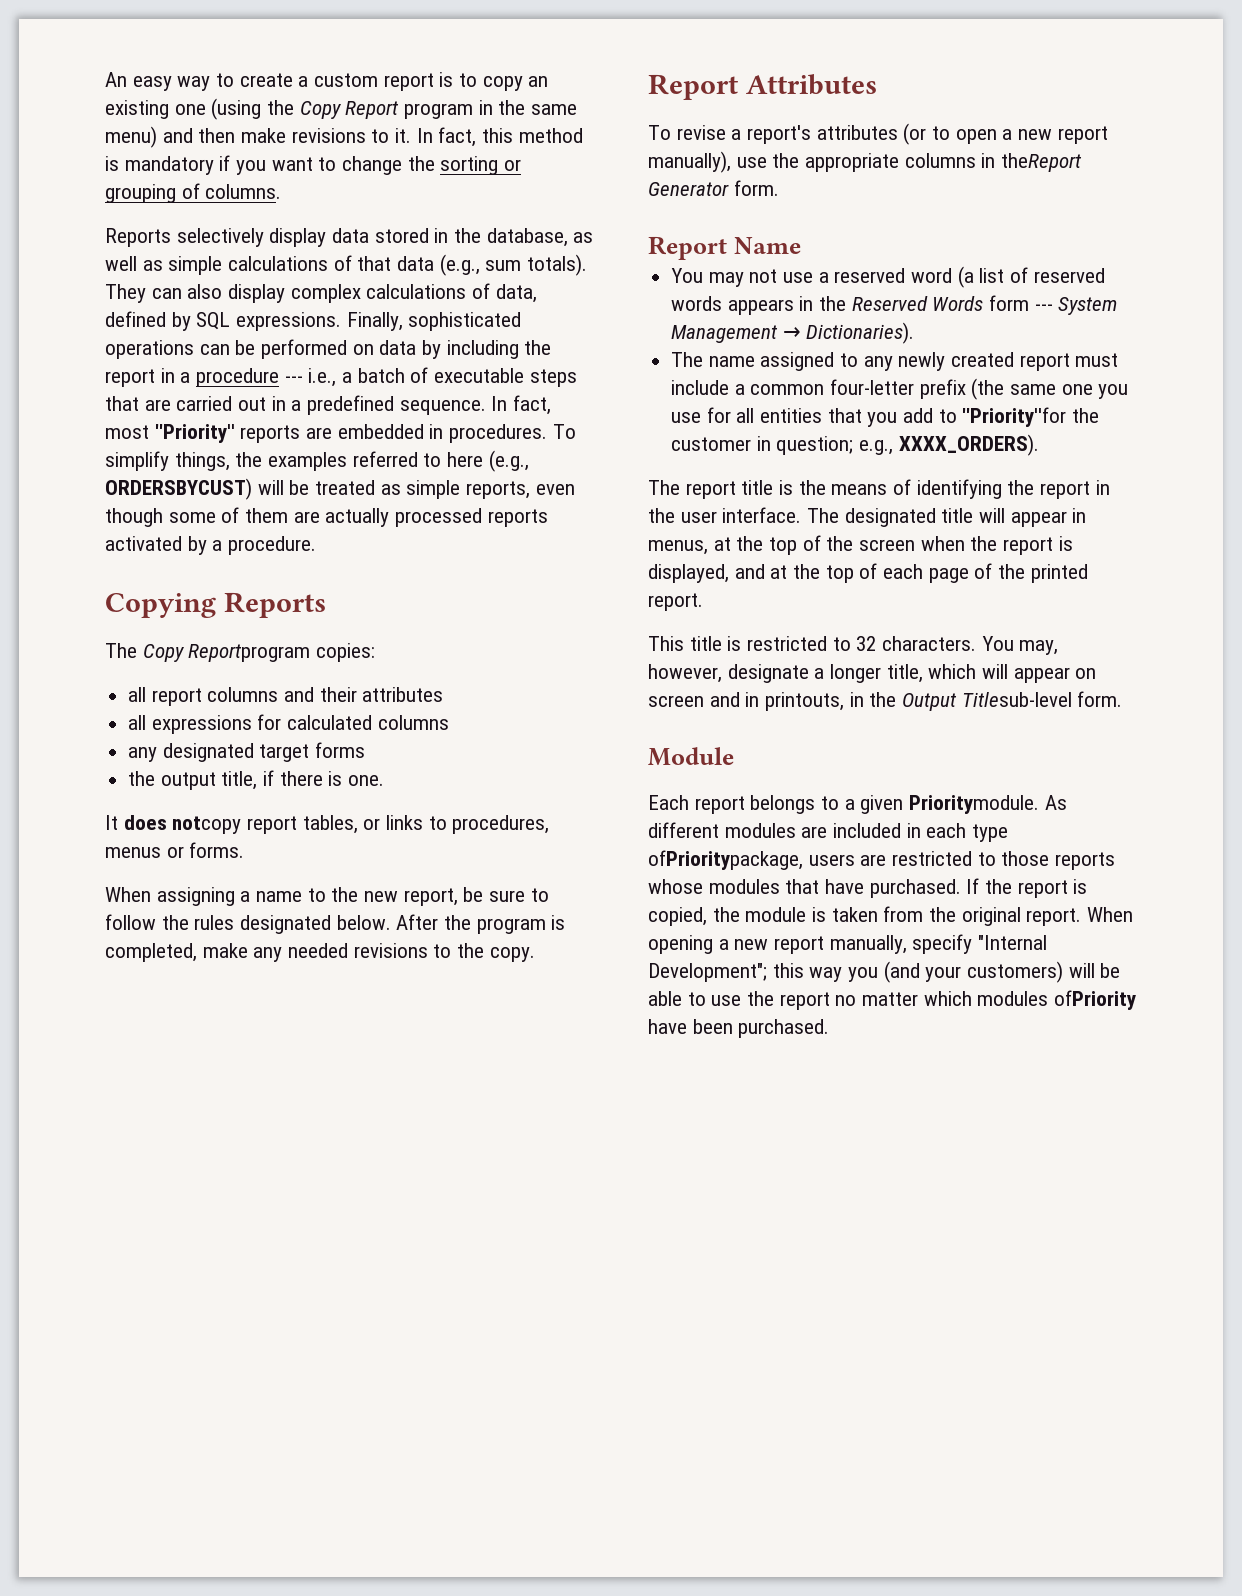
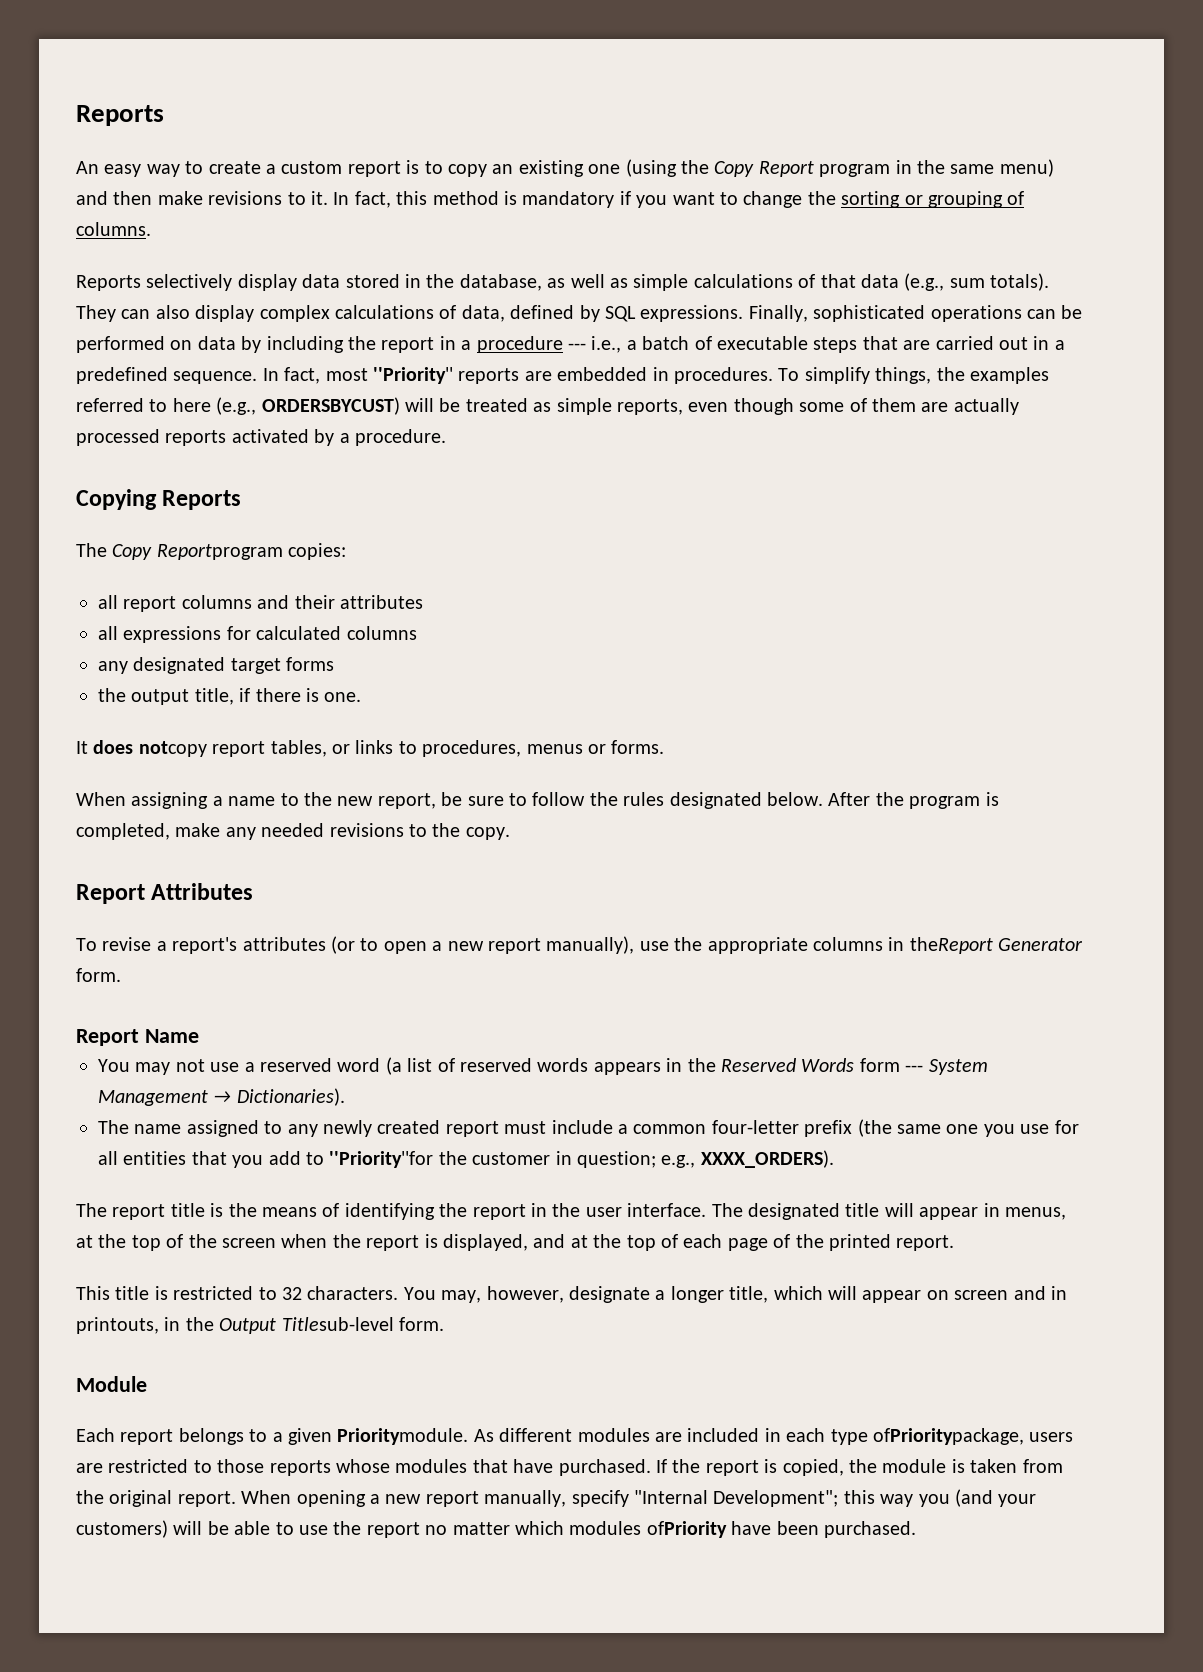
(105, 79) none -> [76,105,164,126] Reports //

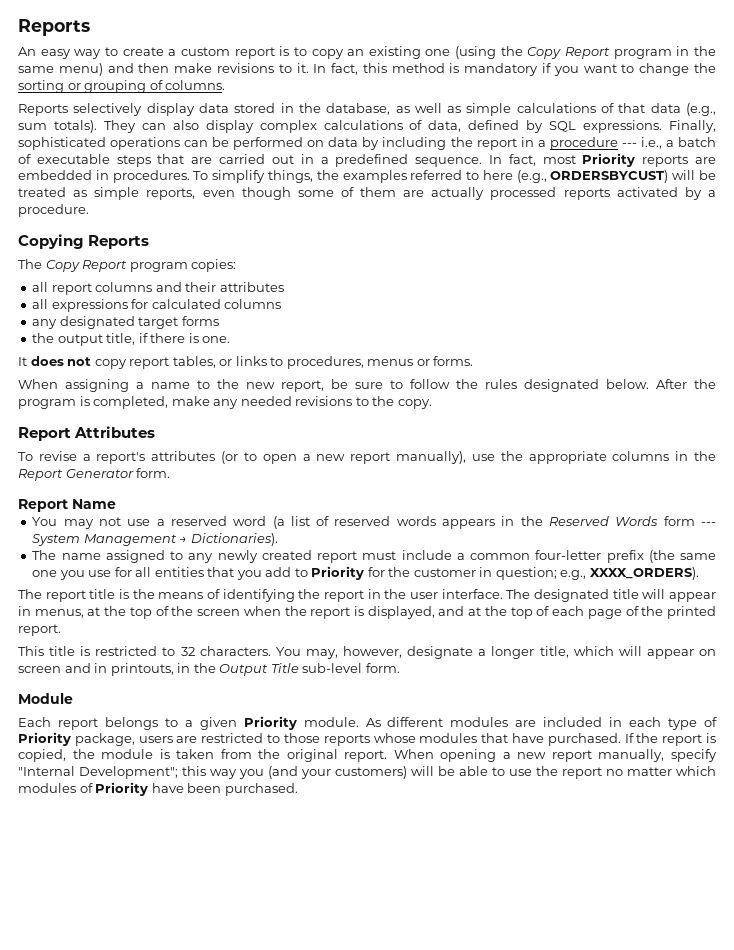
[373,367,453,384] ''Priority'' -> [582,153,636,167] Priority
[156,544,283,560] Reportprogram -> [82,260,188,272] Report program
[138,741,207,757] notcopy -> [67,357,127,369] not copy
[909,937,993,954] theReport -> [694,451,717,461] [18,469,63,481] the Report
[329,1151,434,1168] ''Priority''for -> [311,566,385,580] Priority for
[281,1317,394,1331] Titlesub-level -> [270,663,363,673] Title sub-level
[337,1428,469,1445] Prioritymodule. -> [243,716,359,730] Priority module.
[872,1428,1024,1445] ofPrioritypackage, -> [704,717,717,727] [18,732,135,746] of Priority package,
[646,1521,727,1538] ofPriority -> [79,782,149,796] of Priority

